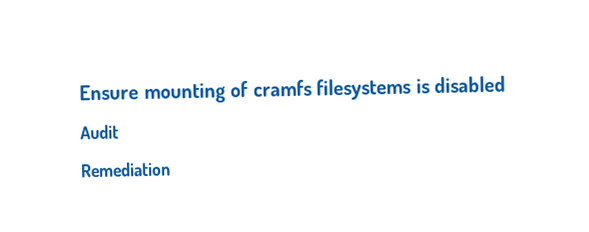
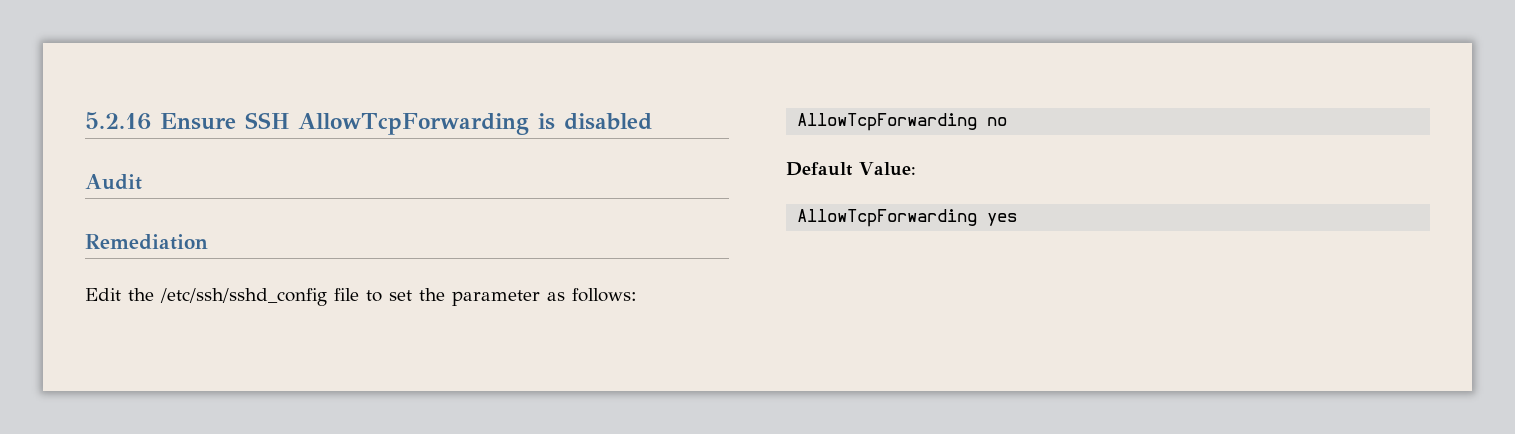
[79,77,412,105] Ensure mounting of cramfs filesystems -> [85,112,529,135] 5.2.16 Ensure SSH AllowTcpForwarding
(171, 169) none -> [85,288,637,306] [797,113,1008,131] [786,162,916,176] [797,209,1018,227] // Edit the /etc/ssh/sshd_config file to set the parameter as follows: // AllowTcpForwarding no // Default Value: // AllowTcpForwarding yes

